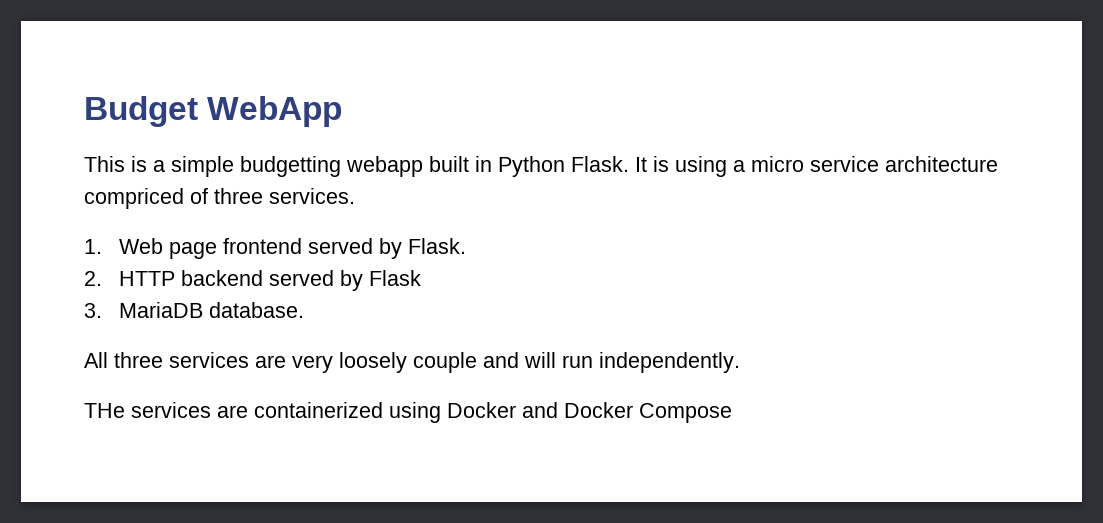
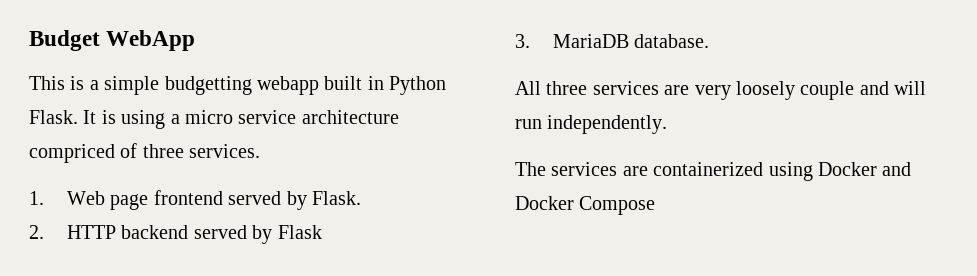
[84,403,125,418] THe -> [515,162,546,176] The

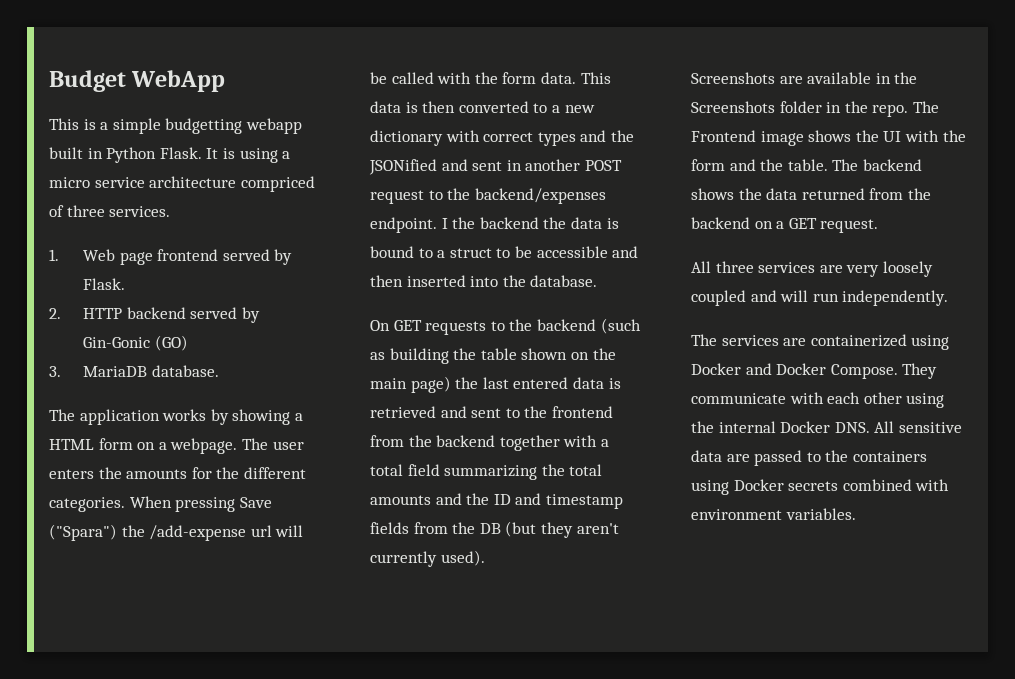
[277,225,322,239] Flask -> [82,335,188,351] Gin-Gonic (GO)
(710, 41) none -> [49,409,303,425] [49,438,304,454] [49,467,306,479] [49,496,272,512] [49,524,304,541] [370,72,611,84] [370,101,595,113] [370,130,634,146] [369,159,622,175] [370,188,606,204] [370,217,619,233] [370,246,639,258] [370,275,598,287] [370,318,641,335] [370,348,616,364] [370,376,621,393] [370,406,613,418] [370,435,609,451] [370,464,603,480] [370,493,623,509] [370,521,619,538] [370,550,485,567] [691,72,918,84] [691,101,939,117] [691,130,966,146] [691,159,922,171] [691,188,931,200] [691,217,879,233] // The application works by showing a HTML form on a webpage. The user enters the amounts for the different categories. When pressing Save ("Spara") the /add-expense url will be called with the form data. This data is then converted to a new dictionary with correct types and the JSONified and sent in another POST request to the backend/expenses endpoint. I the backend the data is bound to a struct to be accessible and then inserted into the database. // On GET requests to the backend (such as building the table shown on the main page) the last entered data is retrieved and sent to the frontend from the backend together with a total field summarizing the total amounts and the ID and timestamp fields from the DB (but they aren't currently used). // Screenshots are available in the Screenshots folder in the repo. The Frontend image shows the UI with the form and the table. The backend shows the data returned from the backend on a GET request.
[800,81,855,100] couple -> [691,290,746,306] coupled
[579,196,656,215] Compose -> [830,363,938,379] [691,392,945,408] [691,421,962,433] [691,450,927,466] [691,479,950,495] [691,508,856,520] Compose. They communicate with each other using the internal Docker DNS. All sensitive data are passed to the containers using Docker secrets combined with environment variables.

